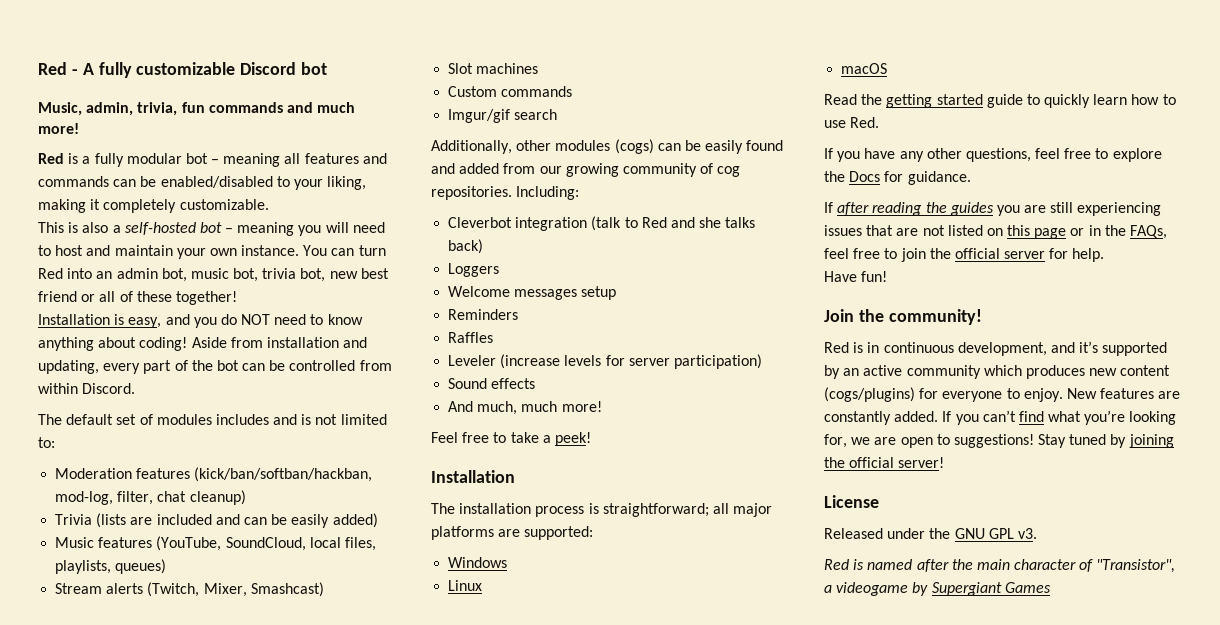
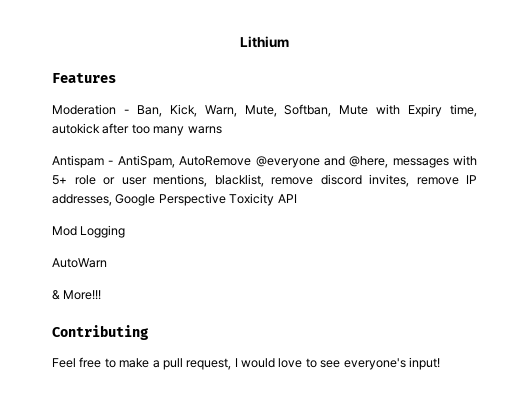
[38,62,328,78] [38,102,356,116] [38,123,79,134] [38,153,387,167] [38,176,367,190] [38,199,269,213] [38,222,385,236] [38,245,386,259] [38,268,389,282] [38,291,237,305] [38,314,363,328] [38,337,368,351] [38,360,392,374] [38,383,136,394] [38,414,387,425] [38,437,55,448] [55,467,373,482] [55,490,246,505] [55,513,378,528] [55,536,376,551] [55,559,167,574] [55,582,324,597] [448,63,539,74] [448,86,573,97] [448,109,558,123] [431,139,784,154] [431,163,741,177] [431,186,580,200] [448,216,756,231] [448,239,484,254] [448,263,500,277] [448,286,617,300] [448,309,519,320] [448,332,494,343] [448,354,762,369] [448,378,536,389] [448,401,602,415] [431,432,591,446] [431,470,515,483] [431,503,773,517] [431,526,594,540] [448,557,508,568] [448,580,483,591] [841,63,888,74] [824,94,1176,108] [824,117,880,128] [824,148,1162,162] [824,171,971,185] [824,202,1162,216] [824,225,1168,239] [824,248,1105,262] [824,271,888,282] [824,309,982,325] [824,341,1168,356] [824,365,1171,379] [824,387,1181,402] [824,410,1177,425] [824,434,1174,448] [824,457,945,468] [824,495,879,508] [824,528,1037,539] [824,559,1176,573] [824,582,1051,596] Red - A fully customizable Discord bot // Music, admin, trivia, fun commands and much more! // Red is a fully modular bot – meaning all features and commands can be enabled/disabled to your liking, making it completely customizable. // This is also a self-hosted bot – meaning you will need to host and maintain your own instance. You can turn Red into an admin bot, music bot, trivia bot, new best friend or all of these together! // Installation is easy, and you do NOT need to know anything about coding! Aside from installation and updating, every part of the bot can be controlled from within Discord. // The default set of modules includes and is not limited to: // Moderation features (kick/ban/softban/hackban, mod-log, filter, chat cleanup) // Trivia (lists are included and can be easily added) // Music features (YouTube, SoundCloud, local files, playlists, queues) // Stream alerts (Twitch, Mixer, Smashcast) // Slot machines // Custom commands // Imgur/gif search // Additionally, other modules (cogs) can be easily found and added from our growing community of cog repositories. Including: // Cleverbot integration (talk to Red and she talks back) // Loggers // Welcome messages setup // Reminders // Raffles // Leveler (increase levels for server participation) // Sound effects // And much, much more! // Feel free to take a peek! // Installation // The installation process is straightforward; all major platforms are supported: // Windows // Linux // macOS // Read the getting started guide to quickly learn how to use Red. // If you have any other questions, feel free to explore the Docs for guidance. // If after reading the guides you are still experiencing issues that are not listed on this page or in the FAQs, feel free to join the official server for help. // Have fun! // Join the community! // Red is in continuous development, and it’s supported by an active community which produces new content (cogs/plugins) for everyone to enjoy. New features are constantly added. If you can’t find what you’re looking for, we are open to suggestions! Stay tuned by joining the official server! // License // Released under the GNU GPL v3. // Red is named after the main character of "Transistor", a videogame by Supergiant Games -> [240,36,289,48] [52,73,116,83] [52,104,477,117] [52,123,222,136] [52,155,477,168] [52,174,477,187] [52,193,297,206] [52,225,126,238] [52,258,107,268] [52,290,102,300] [52,325,149,340] [52,357,440,370] Lithium // Features // Moderation - Ban, Kick, Warn, Mute, Softban, Mute with Expiry time, autokick after too many warns // Antispam - AntiSpam, AutoRemove @everyone and @here, messages with 5+ role or user mentions, blacklist, remove discord invites, remove IP addresses, Google Perspective Toxicity API // Mod Logging // AutoWarn // & More!!! // Contributing // Feel free to make a pull request, I would love to see everyone's input!

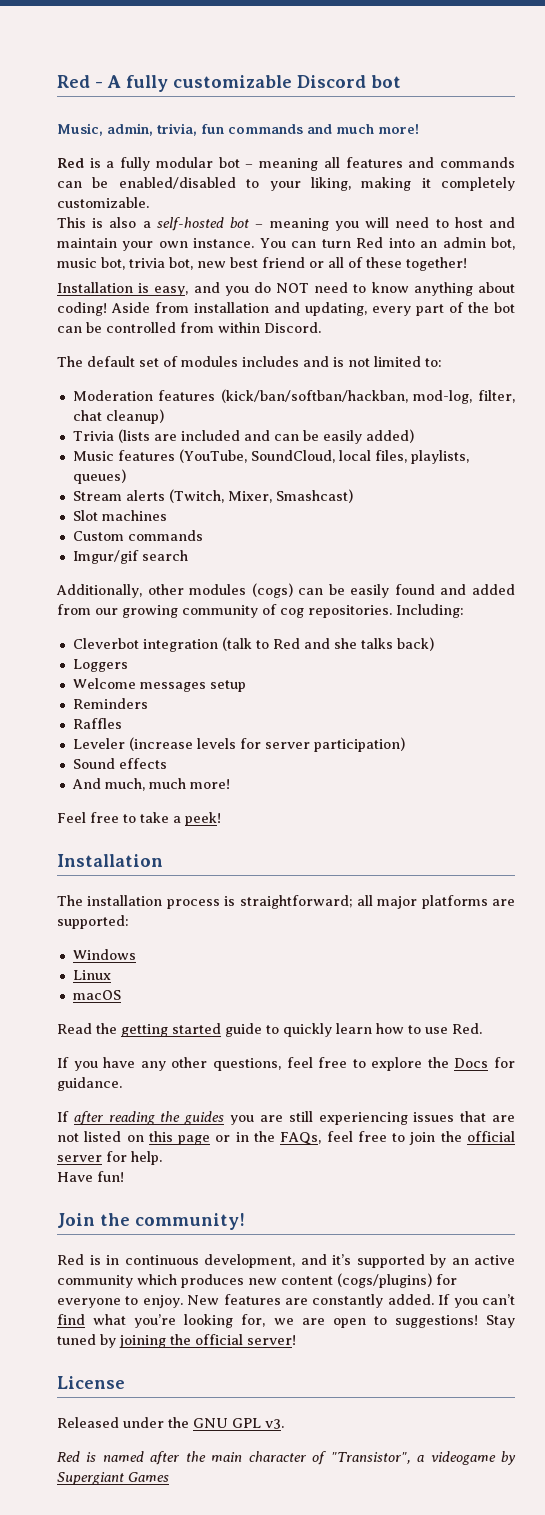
[240,36,289,48] [52,73,116,83] [52,104,477,117] [52,123,222,136] [52,155,477,168] [52,174,477,187] [52,193,297,206] [52,225,126,238] [52,258,107,268] [52,290,102,300] [52,325,149,340] [52,357,440,370] Lithium // Features // Moderation - Ban, Kick, Warn, Mute, Softban, Mute with Expiry time, autokick after too many warns // Antispam - AntiSpam, AutoRemove @everyone and @here, messages with 5+ role or user mentions, blacklist, remove discord invites, remove IP addresses, Google Perspective Toxicity API // Mod Logging // AutoWarn // & More!!! // Contributing // Feel free to make a pull request, I would love to see everyone's input! -> [57,75,401,92] [57,123,419,136] [57,157,516,171] [57,177,515,191] [57,197,149,208] [57,217,515,231] [57,237,516,251] [57,257,467,271] [57,282,515,296] [57,302,515,316] [57,322,321,333] [57,356,442,367] [72,389,515,404] [72,409,164,424] [72,429,414,444] [72,449,469,464] [72,469,126,484] [72,489,353,503] [72,510,167,521] [72,530,203,541] [72,550,188,564] [56,583,515,598] [57,604,464,618] [72,637,434,652] [72,659,128,672] [72,678,246,692] [72,698,148,709] [72,718,122,729] [72,737,405,752] [72,758,167,769] [71,778,230,791] [57,812,221,826] [57,854,163,867] [57,895,515,909] [57,915,129,929] [72,949,136,960] [72,970,111,980] [72,990,121,1000] [57,1023,482,1037] [57,1057,515,1071] [57,1077,122,1091] [57,1111,515,1125] [57,1131,515,1145] [57,1151,162,1165] [57,1171,124,1182] [57,1213,245,1230] [57,1254,515,1268] [57,1273,457,1288] [57,1294,515,1308] [57,1314,515,1328] [57,1334,296,1348] [57,1376,125,1389] [57,1417,284,1429] [57,1451,517,1465] [57,1472,169,1485] Red - A fully customizable Discord bot // Music, admin, trivia, fun commands and much more! // Red is a fully modular bot – meaning all features and commands can be enabled/disabled to your liking, making it completely customizable. // This is also a self-hosted bot – meaning you will need to host and maintain your own instance. You can turn Red into an admin bot, music bot, trivia bot, new best friend or all of these together! // Installation is easy, and you do NOT need to know anything about coding! Aside from installation and updating, every part of the bot can be controlled from within Discord. // The default set of modules includes and is not limited to: // Moderation features (kick/ban/softban/hackban, mod-log, filter, chat cleanup) // Trivia (lists are included and can be easily added) // Music features (YouTube, SoundCloud, local files, playlists, queues) // Stream alerts (Twitch, Mixer, Smashcast) // Slot machines // Custom commands // Imgur/gif search // Additionally, other modules (cogs) can be easily found and added from our growing community of cog repositories. Including: // Cleverbot integration (talk to Red and she talks back) // Loggers // Welcome messages setup // Reminders // Raffles // Leveler (increase levels for server participation) // Sound effects // And much, much more! // Feel free to take a peek! // Installation // The installation process is straightforward; all major platforms are supported: // Windows // Linux // macOS // Read the getting started guide to quickly learn how to use Red. // If you have any other questions, feel free to explore the Docs for guidance. // If after reading the guides you are still experiencing issues that are not listed on this page or in the FAQs, feel free to join the official server for help. // Have fun! // Join the community! // Red is in continuous development, and it’s supported by an active community which produces new content (cogs/plugins) for everyone to enjoy. New features are constantly added. If you can’t find what you’re looking for, we are open to suggestions! Stay tuned by joining the official server! // License // Released under the GNU GPL v3. // Red is named after the main character of "Transistor", a videogame by Supergiant Games

